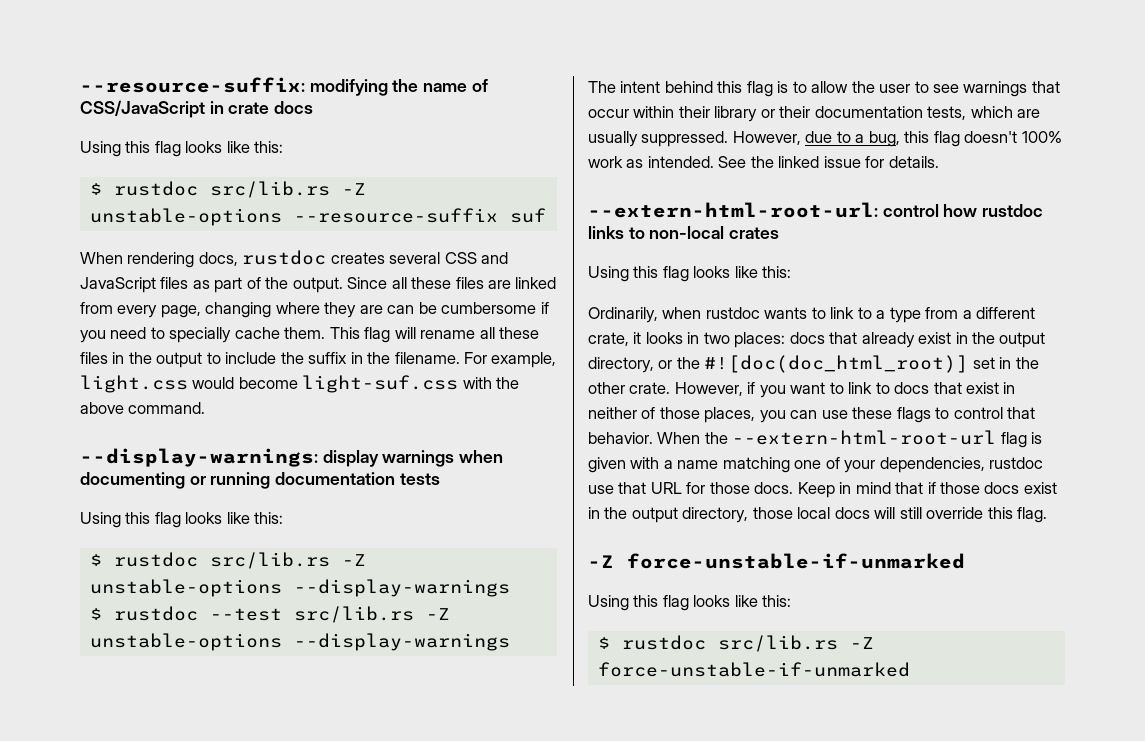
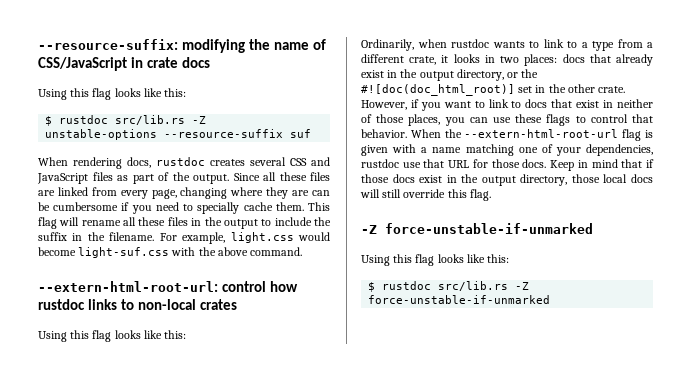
[80,448,504,467] [80,472,440,489] [80,512,284,528] [89,552,366,569] [89,579,510,597] [89,606,450,623] [89,633,510,651] [588,81,1060,97] [588,106,1041,122] [588,131,1062,147] [588,156,939,168] // --display-warnings: display warnings when documenting or running documentation tests // Using this flag looks like this: // $ rustdoc src/lib.rs -Z unstable-options --display-warnings // $ rustdoc --test src/lib.rs -Z unstable-options --display-warnings // The intent behind this flag is to allow the user to see warnings that occur within their library or their documentation tests, which are usually suppressed. However, due to a bug, this flag doesn't 100% work as intended. See the linked issue for details. -> (303, 251) none

